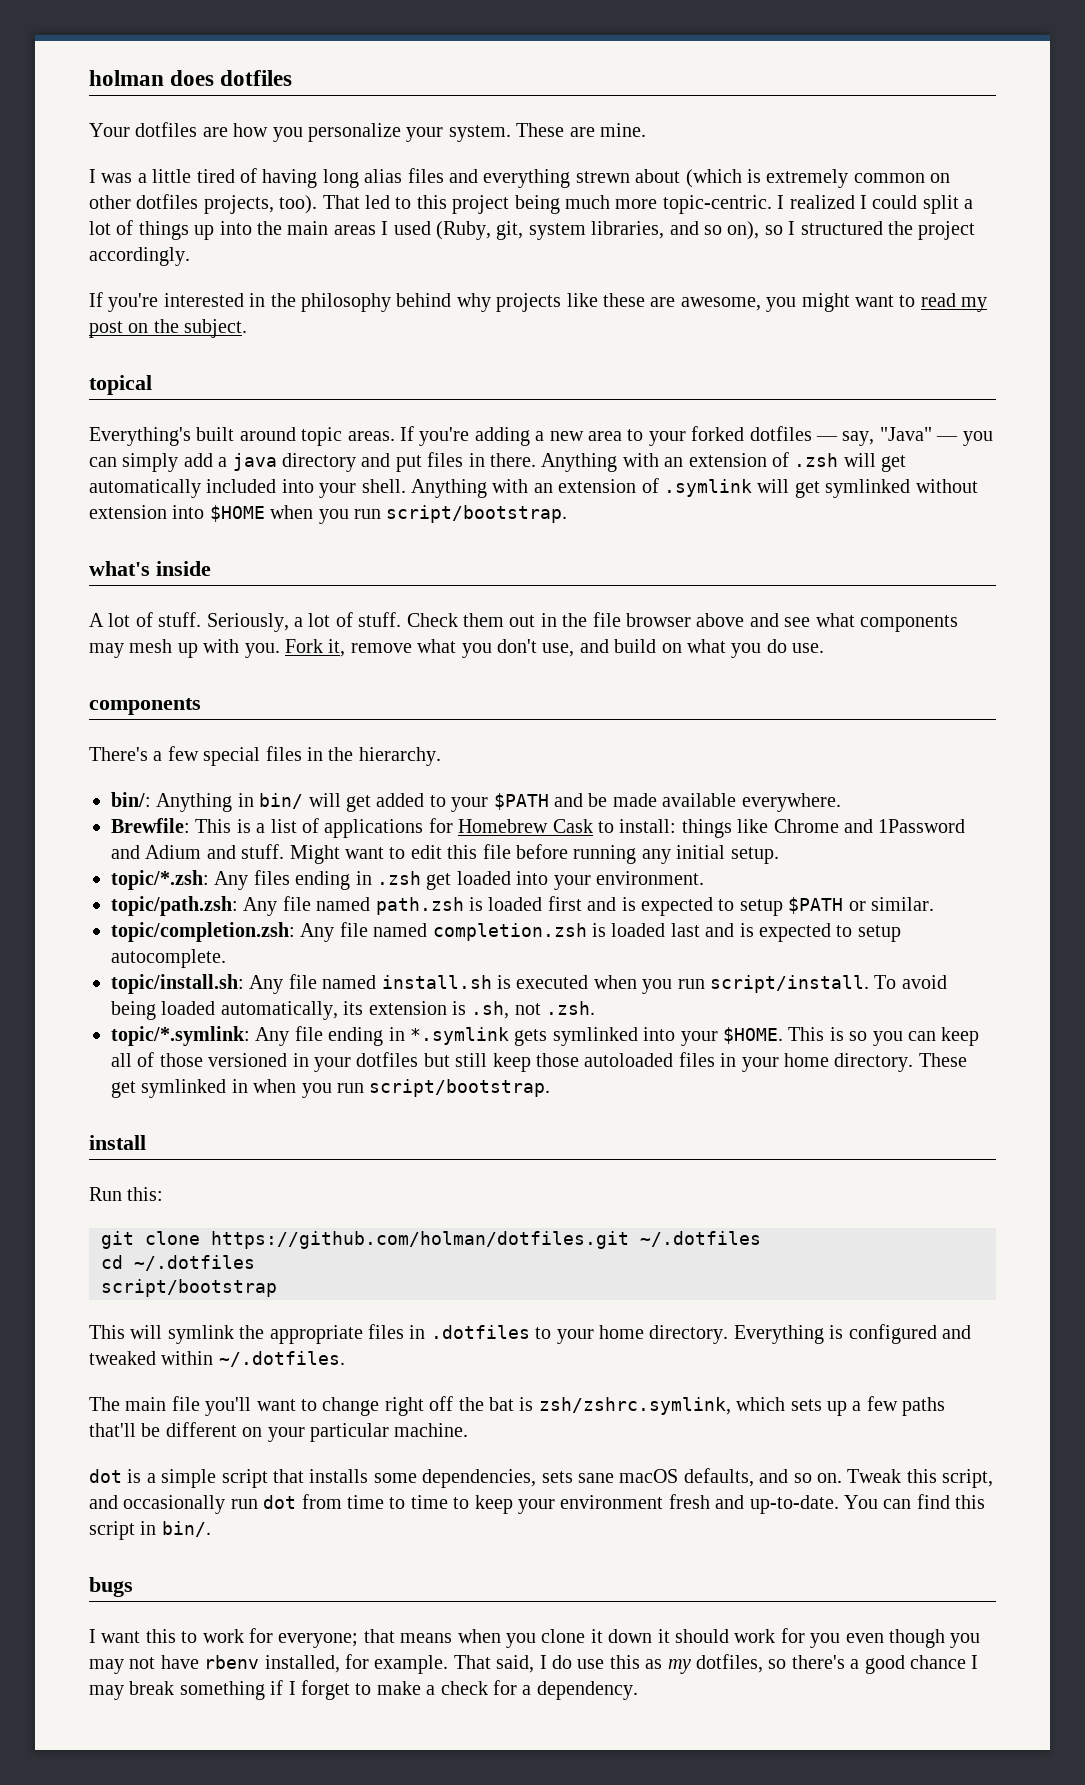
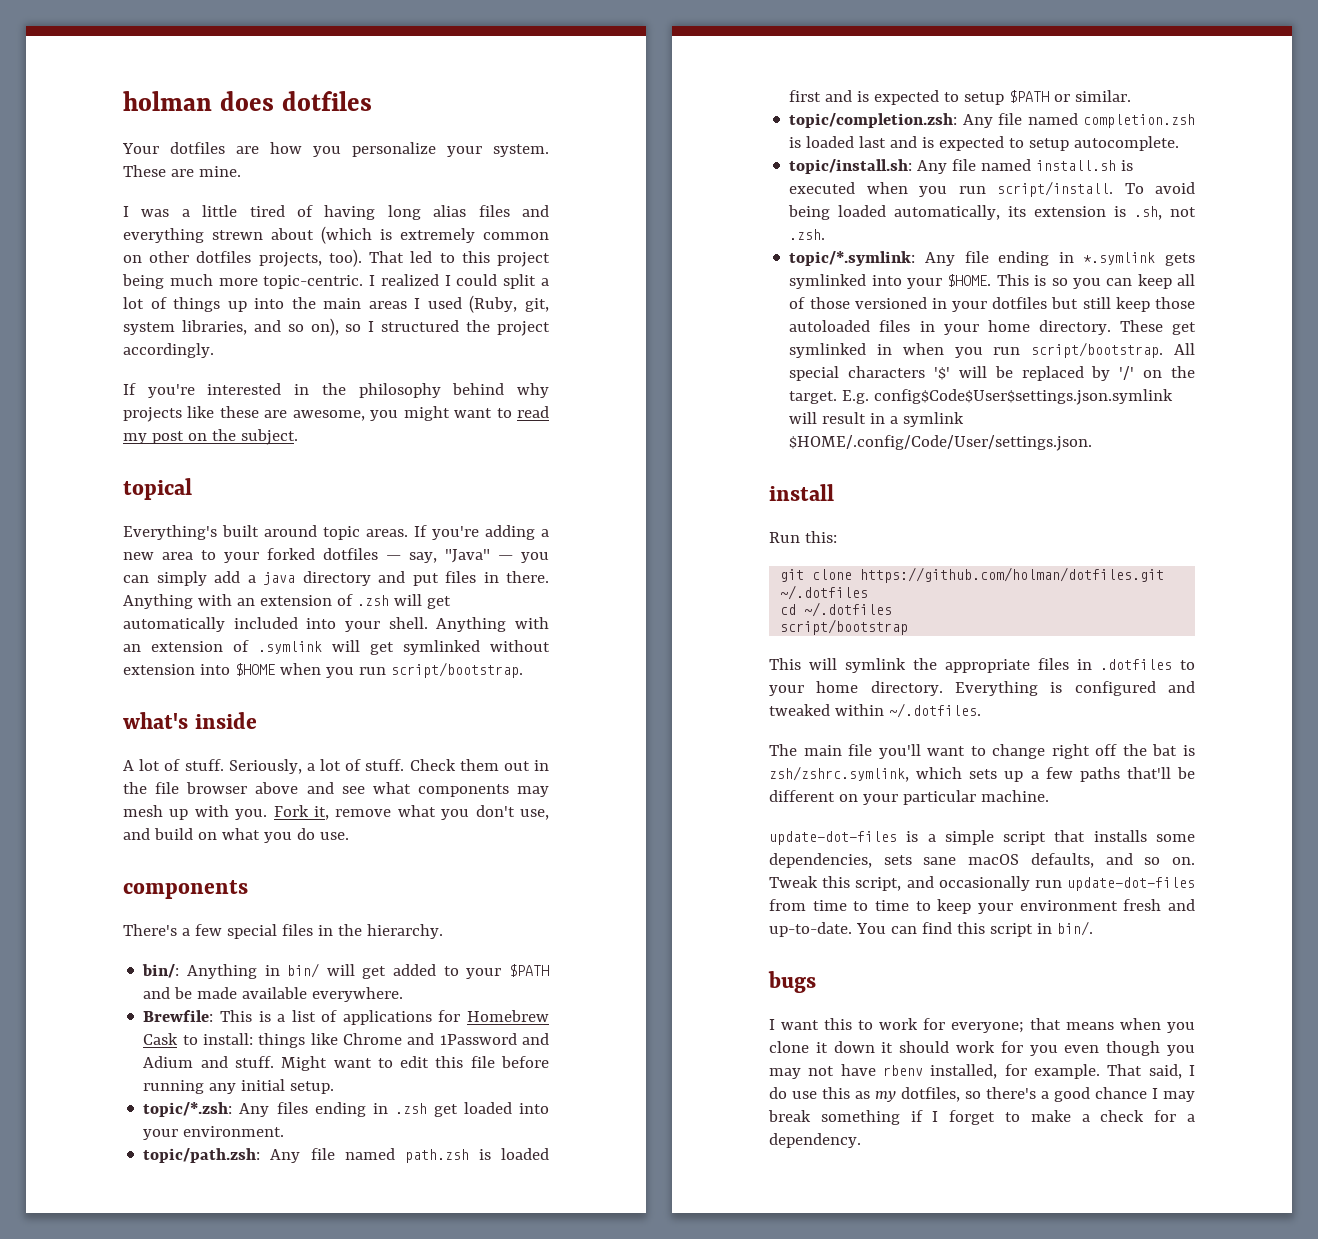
(551, 1088) none -> [1174,343,1195,355] [789,366,1195,381] [789,389,1174,405] [789,412,965,427] [789,435,1093,451] All special characters '$' will be replaced by '/' on the target. E.g. config$Code$User$settings.json.symlink will result in a symlink $HOME/.config/Code/User/settings.json.
[89,1469,122,1483] dot -> [769,831,897,845] update-dot-files
[263,1495,297,1509] dot -> [1067,877,1195,891] update-dot-files

